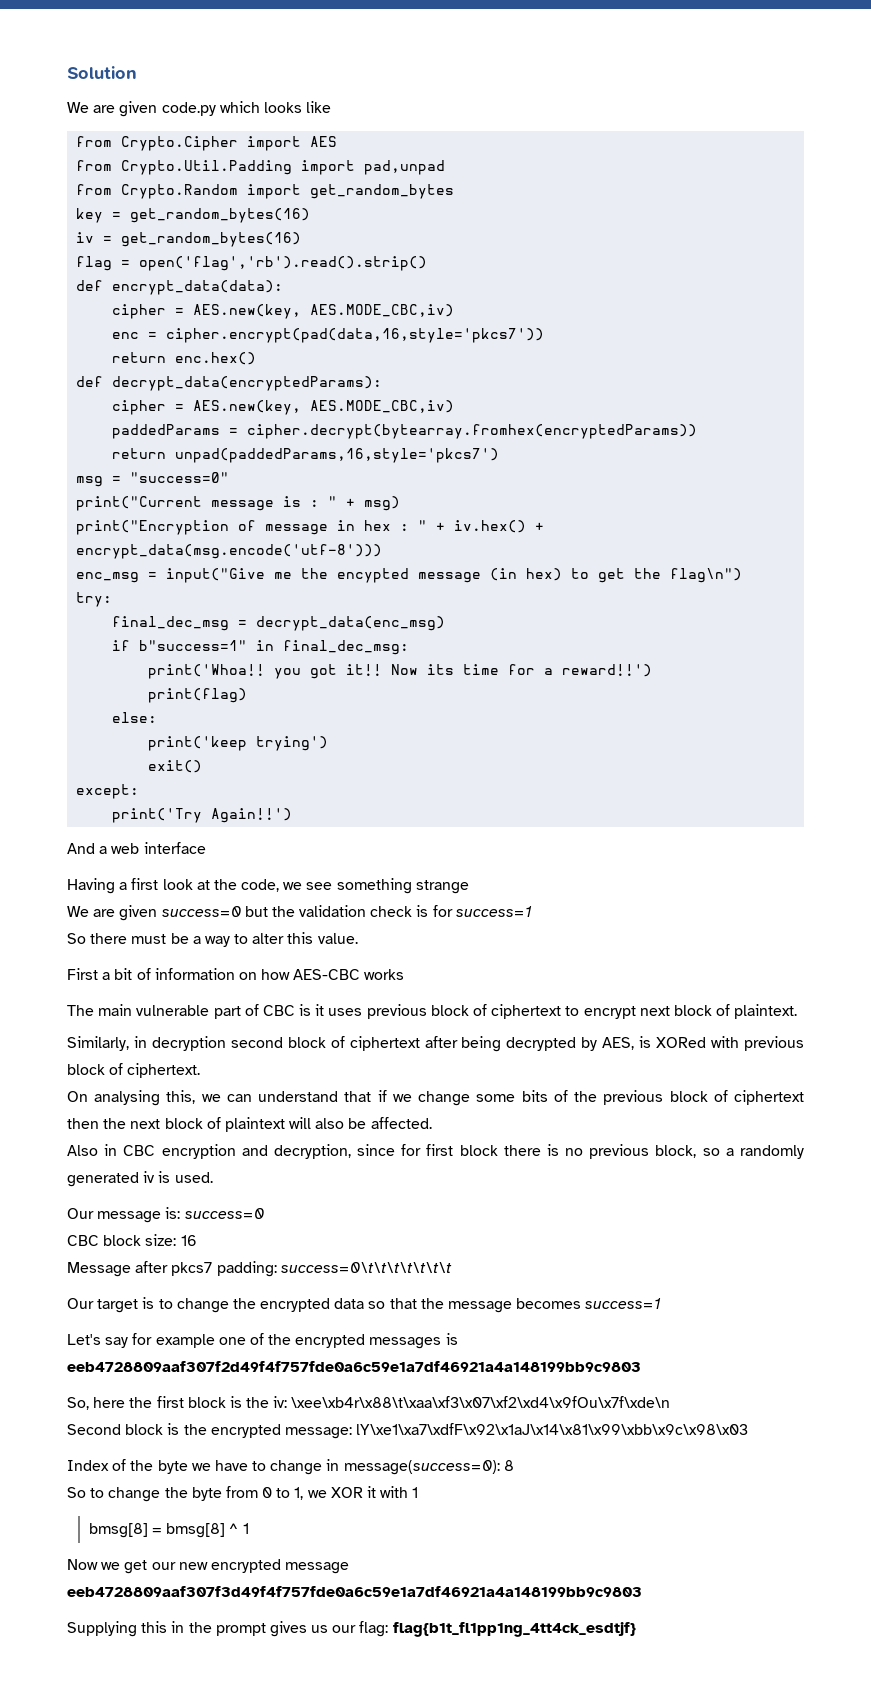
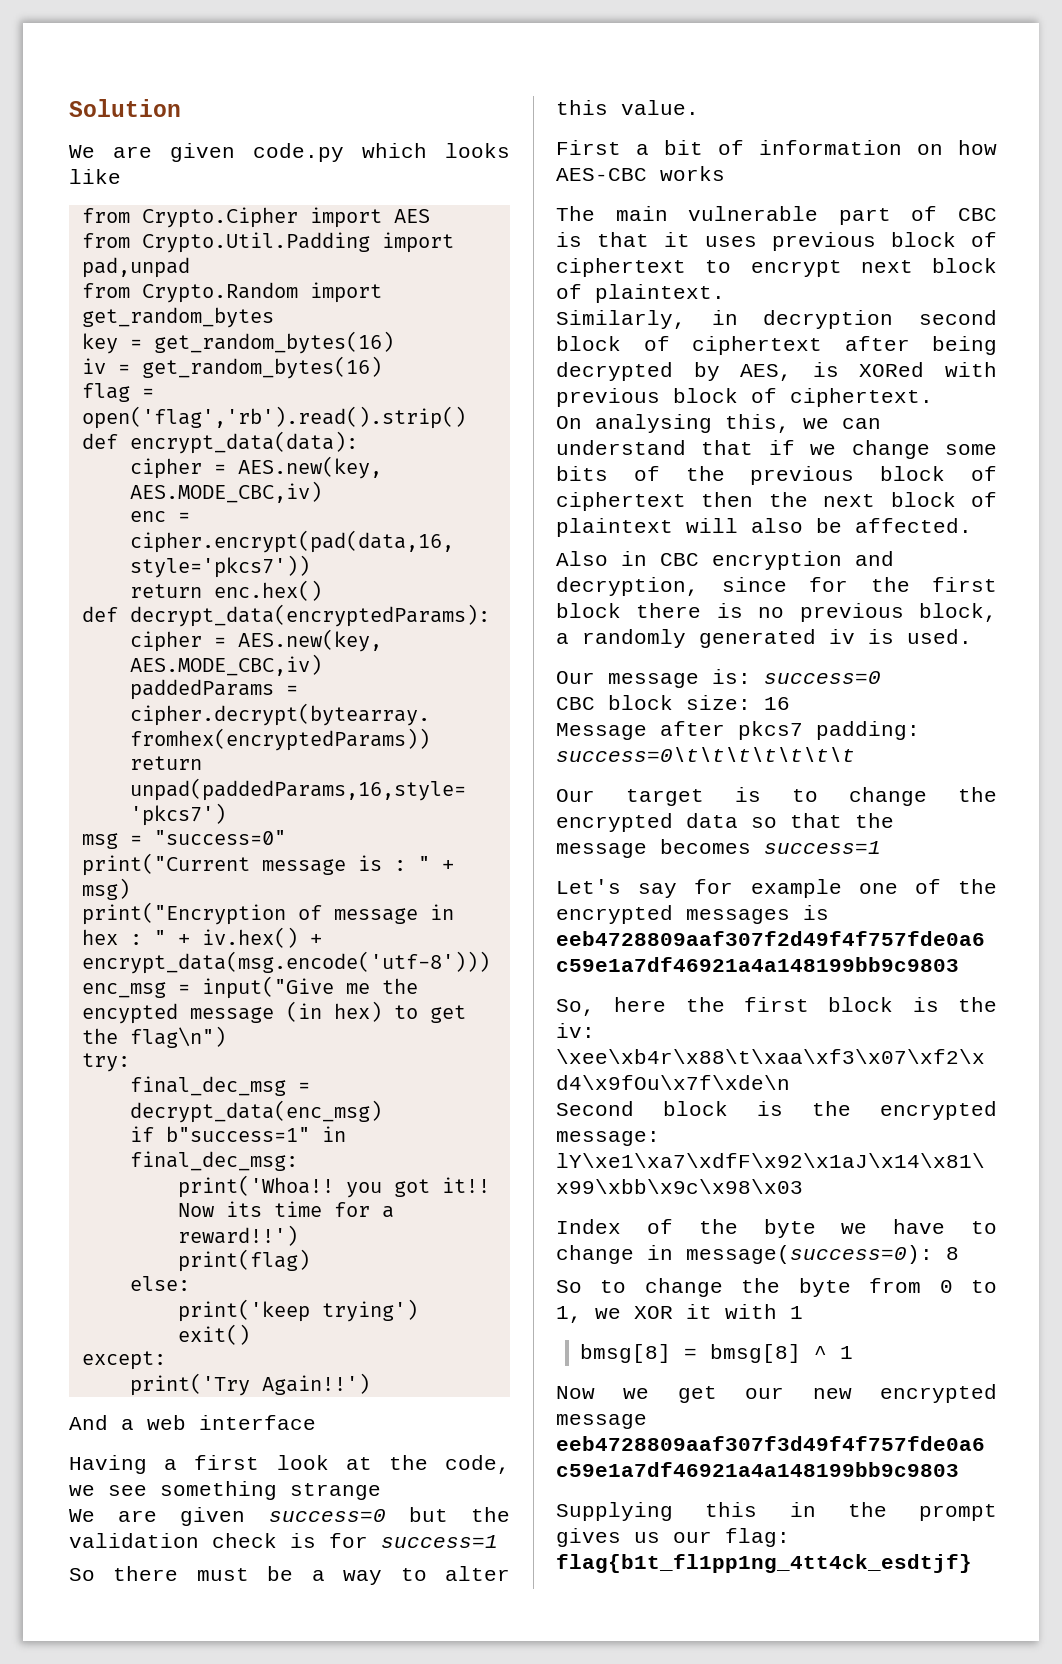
(312, 1010) none -> [597,232,649,247] that
(422, 1150) none -> [870,577,910,592] the
[702,1148,720,1156] so -> (997, 612) none

